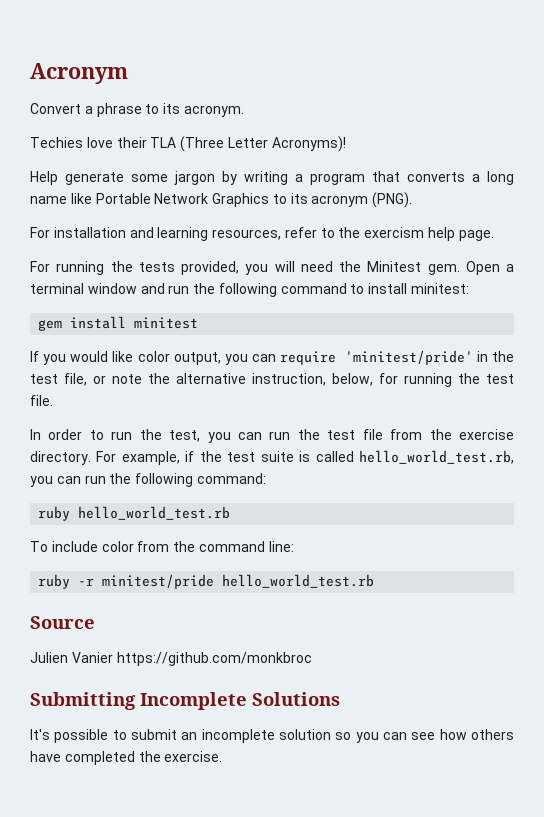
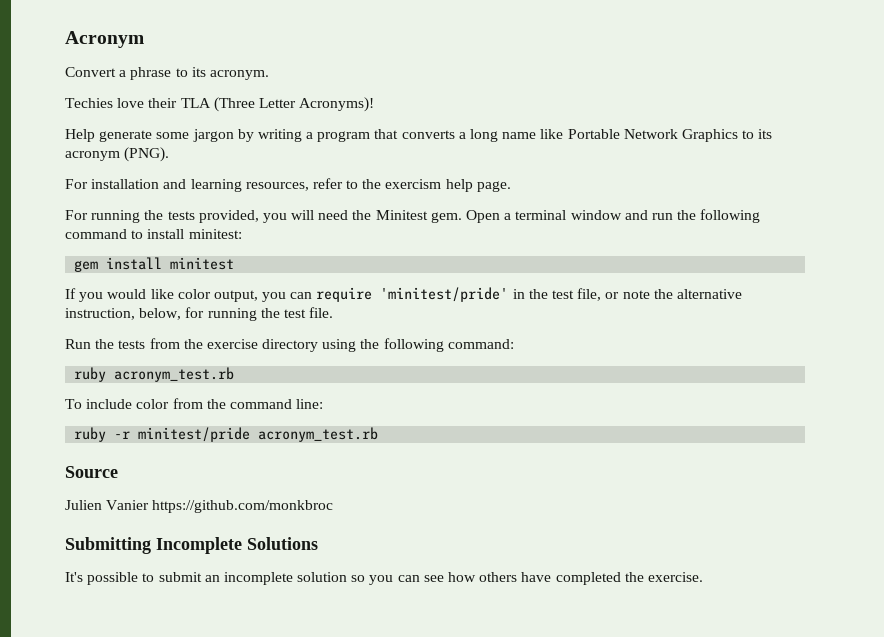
[30,429,514,443] [30,450,515,465] [30,475,106,487] In order to run the test, you can run the test file from the exercise directory. For example, if the test suite is called hello_world_test.rb, you can run -> [65,338,357,352] Run the tests from the exercise directory using
[78,506,231,520] hello_world_test.rb -> [114,367,235,382] acronym_test.rb
[222,574,375,588] hello_world_test.rb -> [258,427,379,442] acronym_test.rb

